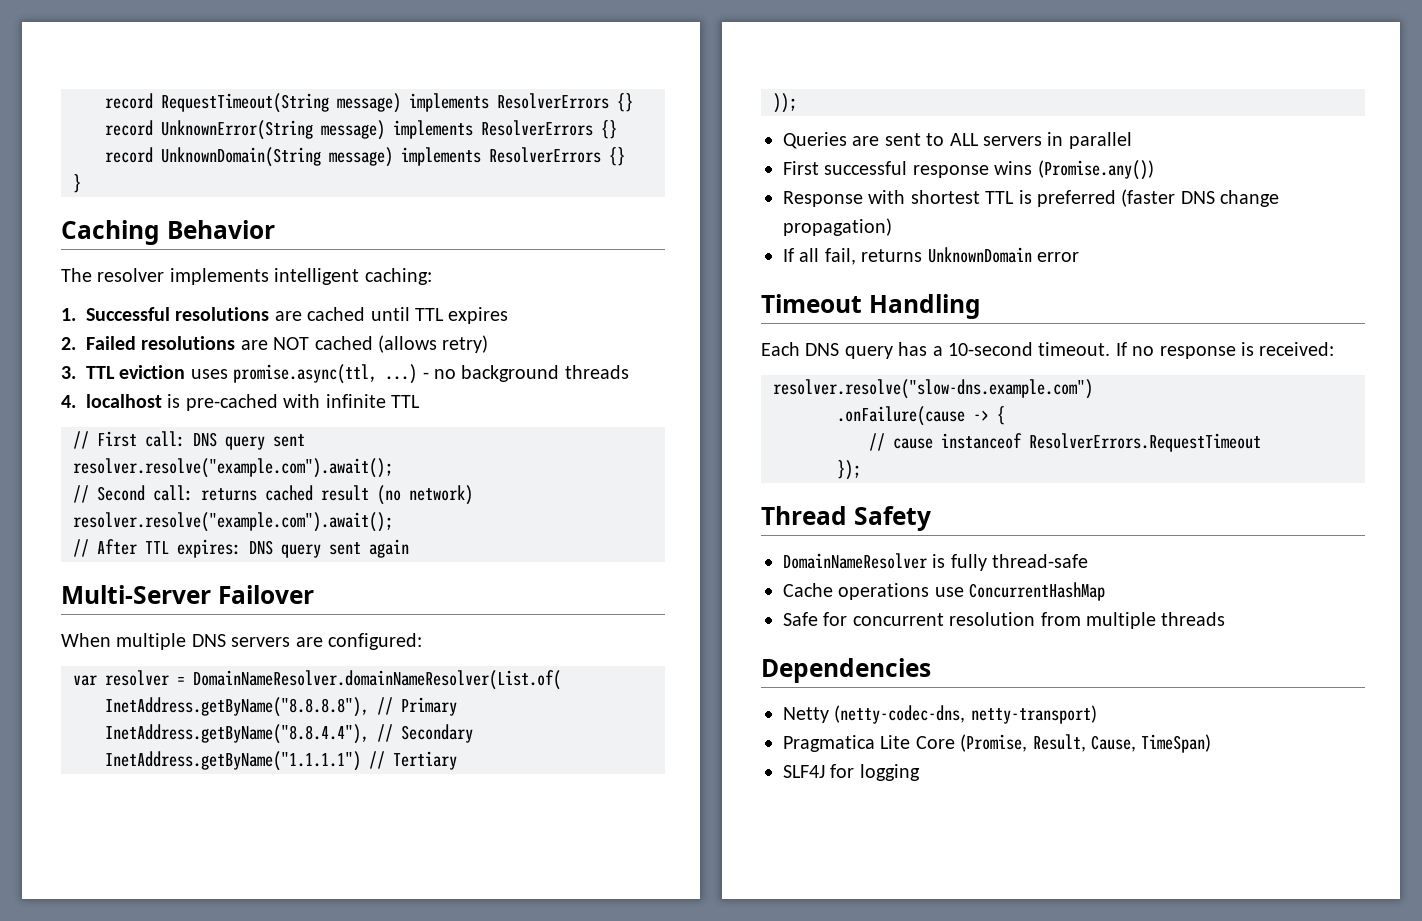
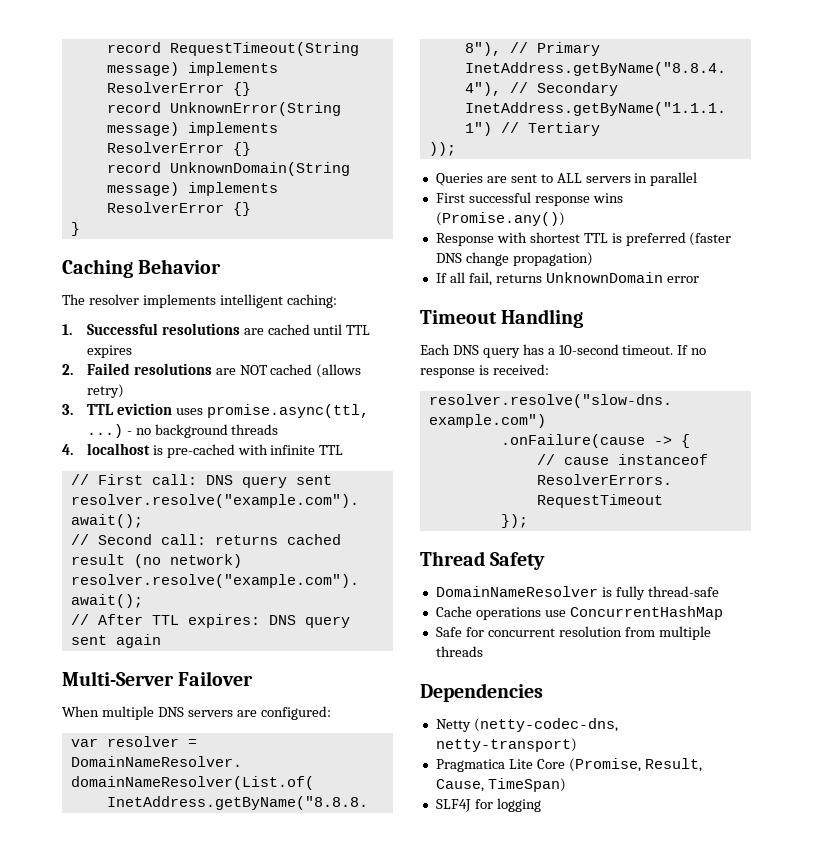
[497,93,609,109] ResolverErrors -> [106,82,224,93] ResolverError
[481,120,593,136] ResolverErrors -> [106,142,224,153] ResolverError
[489,147,601,163] ResolverErrors -> [106,202,224,213] ResolverError

